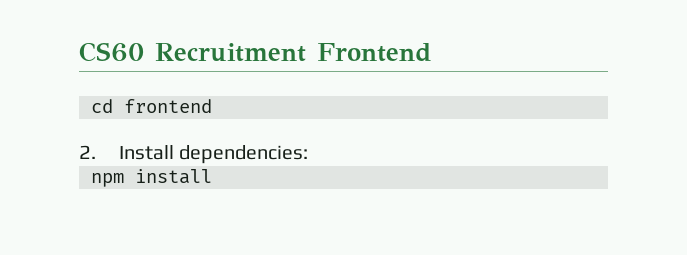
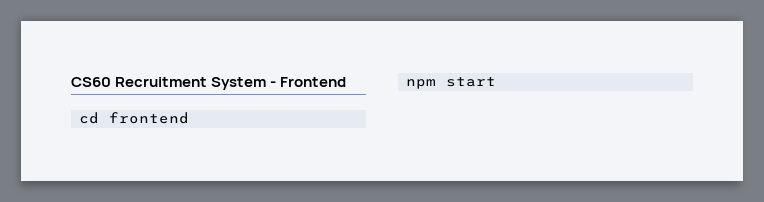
(306, 52) none -> [211,77,277,90] System -
[79,145,309,164] // 2. Install dependencies: -> (189, 118) none
[135,169,212,184] install -> [445,77,496,87] start

